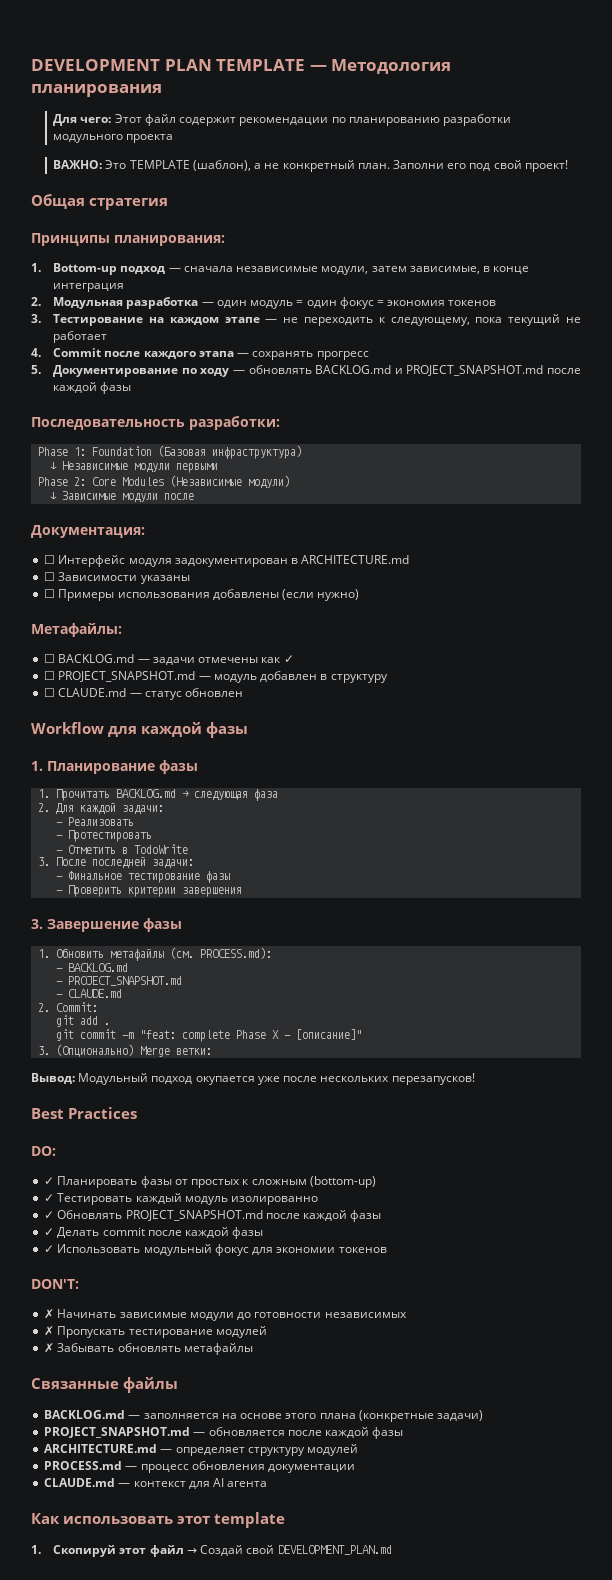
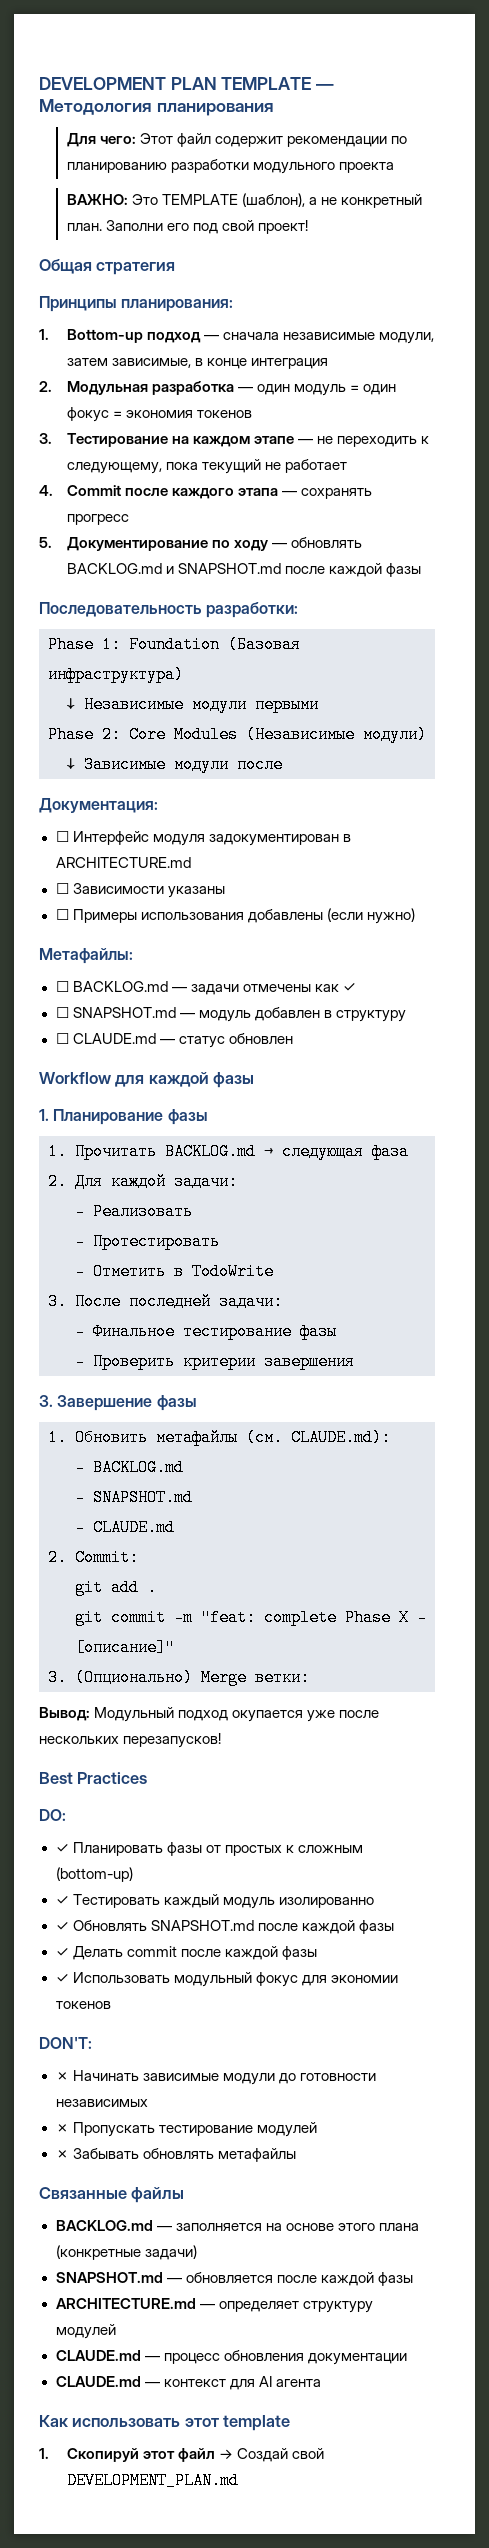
[406,365,544,376] PROJECT_SNAPSHOT.md -> [177,563,281,574] SNAPSHOT.md
[58,671,196,682] PROJECT_SNAPSHOT.md -> [72,1007,176,1018] SNAPSHOT.md
[200,947,273,959] PROCESS.md): -> [291,1429,391,1446] CLAUDE.md):
[68,976,183,986] PROJECT_SNAPSHOT.md -> [93,1489,193,1506] SNAPSHOT.md
[125,1210,263,1221] PROJECT_SNAPSHOT.md -> [150,1920,254,1931] SNAPSHOT.md
[44,1427,191,1438] PROJECT_SNAPSHOT.md -> [55,2272,163,2283] SNAPSHOT.md
[44,1461,123,1470] PROCESS.md -> [55,2350,141,2361] CLAUDE.md

